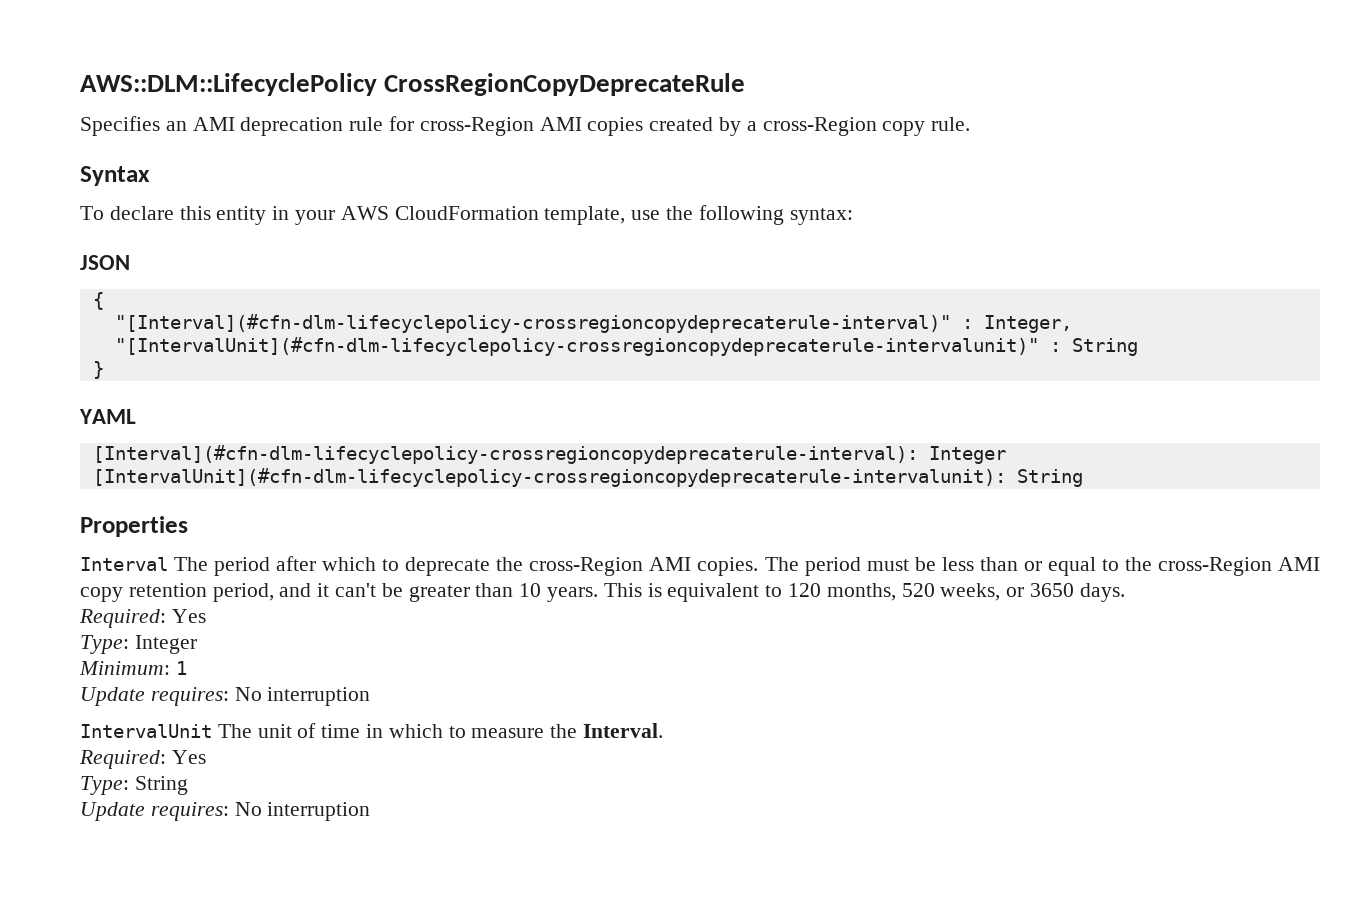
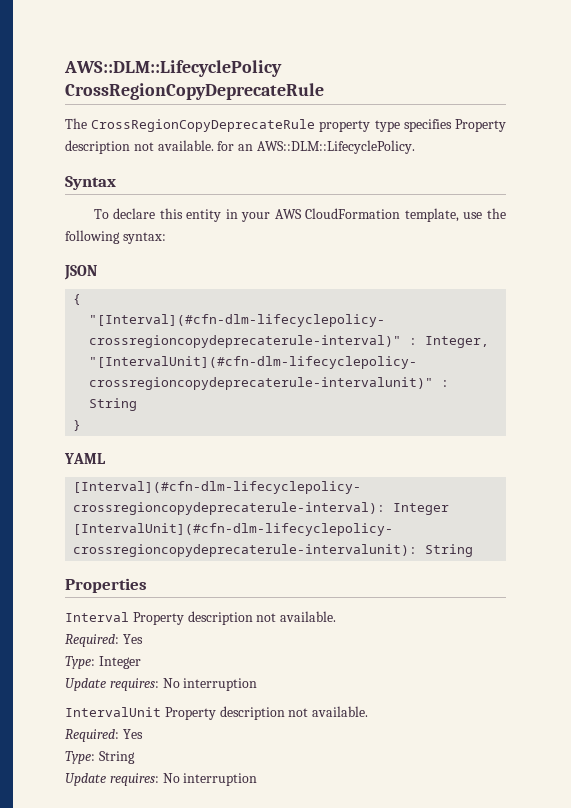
[80,116,971,136] Specifies an AMI deprecation rule for cross-Region AMI copies created by a cross-Region copy rule. -> [65,118,506,132] [65,140,415,154] The CrossRegionCopyDeprecateRule property type specifies Property description not available. for an AWS::DLM::LifecyclePolicy.
[174,556,1320,576] [80,583,1125,602] The period after which to deprecate the cross-Region AMI copies. The period must be less than or equal to the cross-Region AMI copy retention period, and it can't be greater than 10 years. This is equivalent to 120 months, 520 weeks, or 3650 days. -> [132,611,337,625] Property description not available.
[79,661,187,675] // Minimum: 1 -> (141, 662) none
[217,723,664,738] The unit of time in which to measure the Interval. -> [164,706,369,720] Property description not available.

